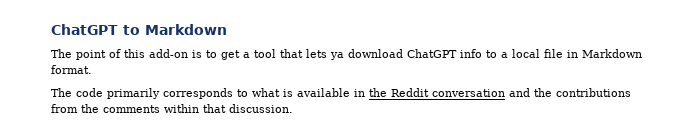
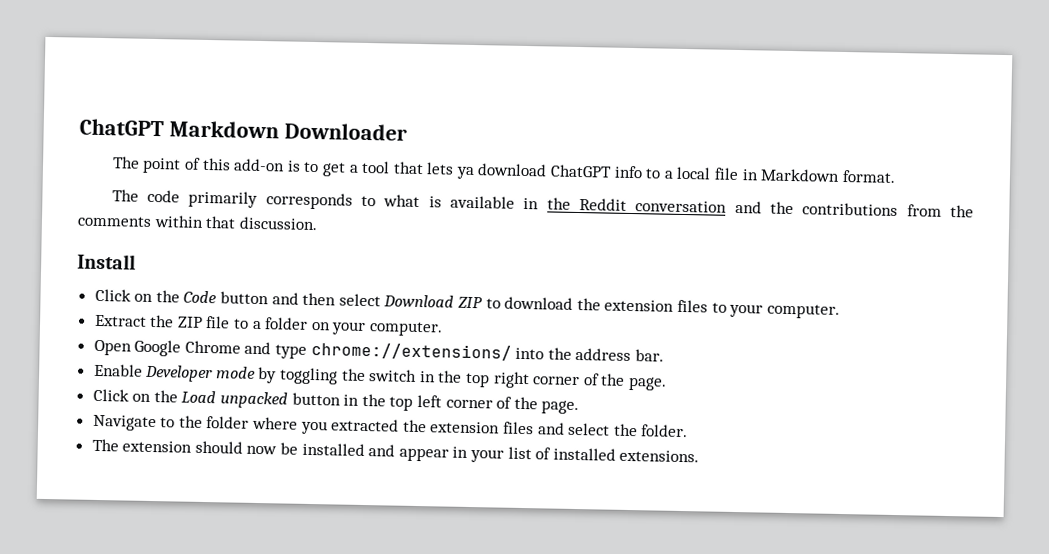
[51,24,227,35] ChatGPT to Markdown -> [79,118,407,141] ChatGPT Markdown Downloader
(293, 108) none -> [77,253,136,270] [94,288,840,319] [94,314,444,337] [93,339,665,362] [93,363,667,391] [92,388,580,415] [92,414,689,438] [91,438,700,463] // Install // Click on the Code button and then select Download ZIP to download the extension files to your computer. // Extract the ZIP file to a folder on your computer. // Open Google Chrome and type chrome://extensions/ into the address bar. // Enable Developer mode by toggling the switch in the top right corner of the page. // Click on the Load unpacked button in the top left corner of the page. // Navigate to the folder where you extracted the extension files and select the folder. // The extension should now be installed and appear in your list of installed extensions.

